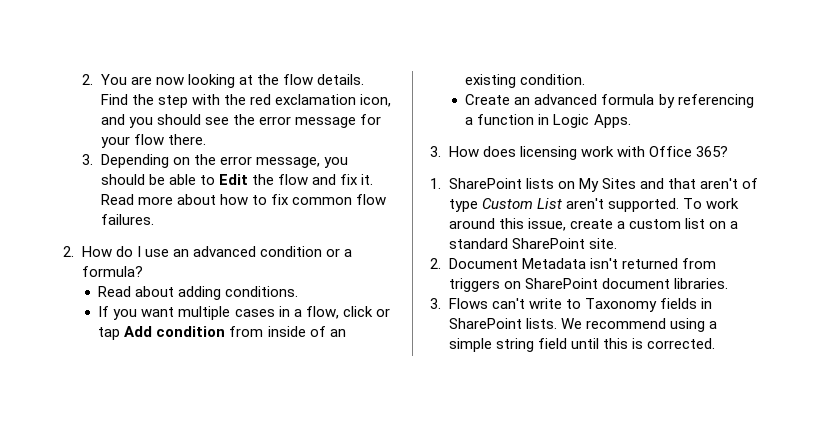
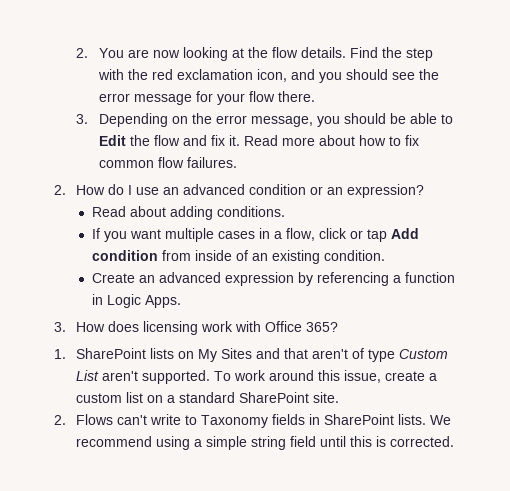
[344,249,353,257] [81,266,143,277] a formula? -> [327,184,425,198] an expression?
[601,94,655,105] formula -> [224,272,294,286] expression
[448,258,717,269] [448,278,729,292] [430,298,441,309] Document Metadata isn't returned from triggers on SharePoint document libraries. // 3. -> (66, 420) none

